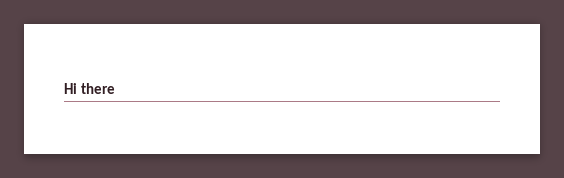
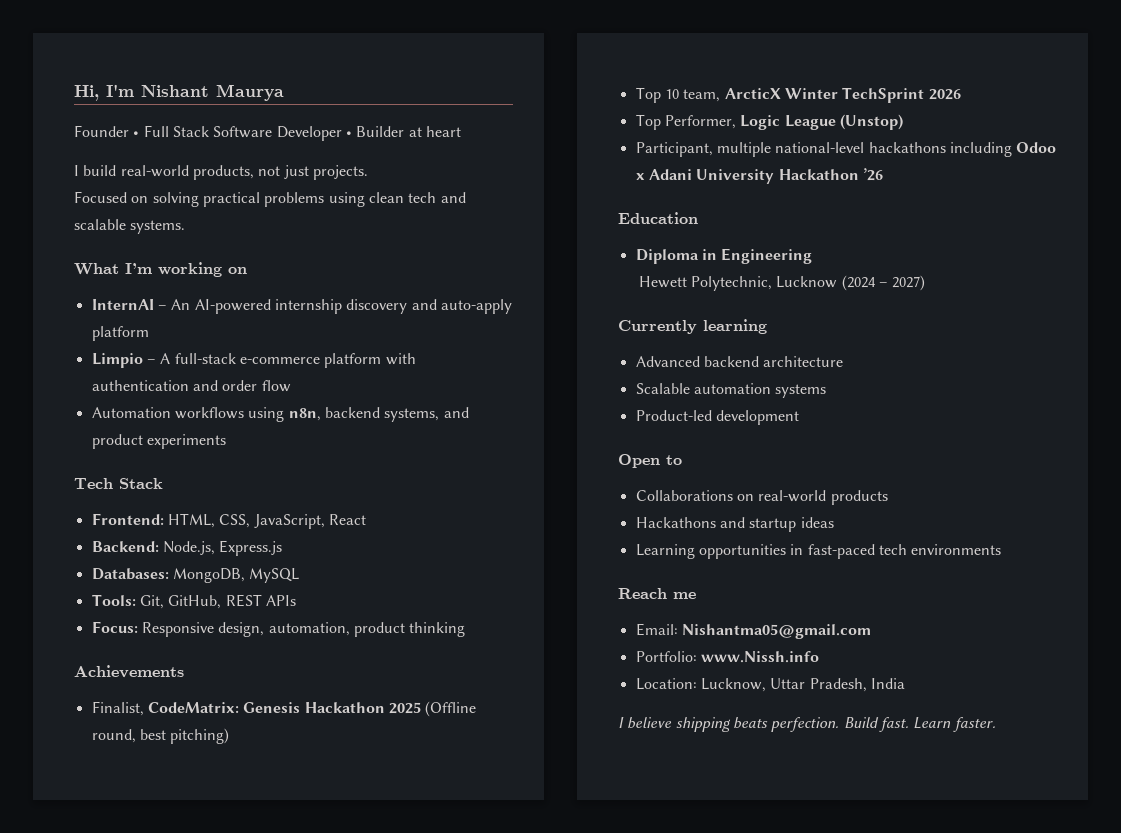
[64,83,116,94] Hi there -> [74,84,284,101] [74,125,461,141] [74,165,368,180] [74,191,466,207] [74,219,186,234] [74,262,247,277] [91,299,512,314] [91,326,149,341] [91,353,416,368] [91,380,291,392] [91,407,469,422] [91,434,226,449] [74,478,163,489] [91,513,366,529] [91,540,283,556] [91,568,300,583] [91,594,296,609] [91,621,466,637] [74,665,184,678] [91,701,477,717] [91,728,230,744] [635,87,961,103] [635,114,903,130] [635,142,1057,157] [635,168,883,184] [618,212,698,224] [635,248,813,264] [638,275,926,291] [618,319,767,334] [635,356,844,367] [635,383,827,398] [635,410,799,425] [618,454,682,468] [635,490,888,505] [635,517,834,532] [635,544,1002,559] [618,588,696,599] [635,623,871,639] [635,651,819,663] [635,678,905,692] [618,717,996,732] Hi, I'm Nishant Maurya // Founder • Full Stack Software Developer • Builder at heart // I build real-world products, not just projects. // Focused on solving practical problems using clean tech and scalable systems. // What I’m working on // InternAI – An AI-powered internship discovery and auto-apply platform // Limpio – A full-stack e-commerce platform with authentication and order flow // Automation workflows using n8n, backend systems, and product experiments // Tech Stack // Frontend: HTML, CSS, JavaScript, React // Backend: Node.js, Express.js // Databases: MongoDB, MySQL // Tools: Git, GitHub, REST APIs // Focus: Responsive design, automation, product thinking // Achievements // Finalist, CodeMatrix: Genesis Hackathon 2025 (Offline round, best pitching) // Top 10 team, ArcticX Winter TechSprint 2026 // Top Performer, Logic League (Unstop) // Participant, multiple national-level hackathons including Odoo x Adani University Hackathon ’26 // Education // Diploma in Engineering // Hewett Polytechnic, Lucknow (2024 – 2027) // Currently learning // Advanced backend architecture // Scalable automation systems // Product-led development // Open to // Collaborations on real-world products // Hackathons and startup ideas // Learning opportunities in fast-paced tech environments // Reach me // Email: Nishantma05@gmail.com // Portfolio: www.Nissh.info // Location: Lucknow, Uttar Pradesh, India // I believe shipping beats perfection. Build fast. Learn faster.

